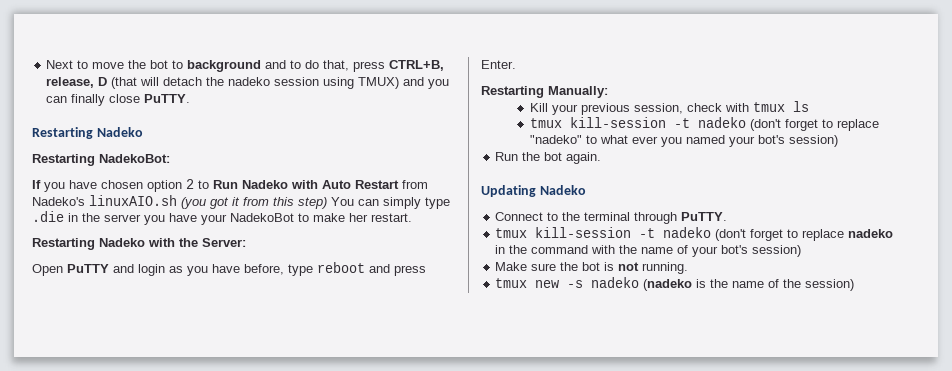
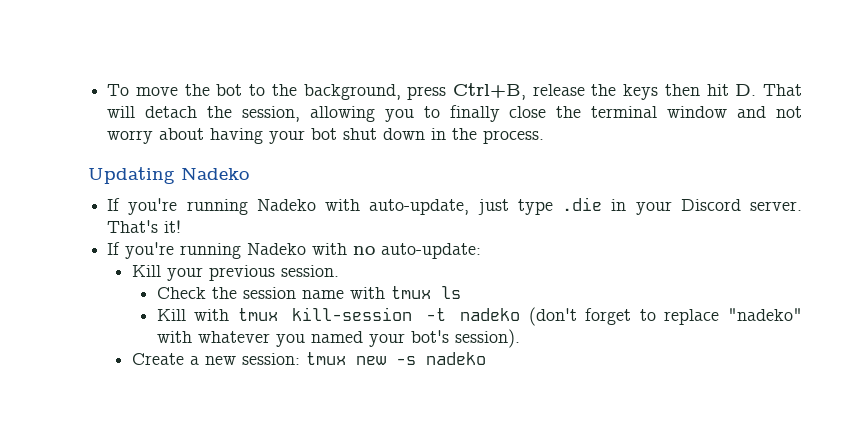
[46,60,89,69] Next to -> [107,84,130,96] To
[187,60,445,72] [46,77,450,89] [46,94,191,106] [32,127,143,139] [32,154,170,166] [32,179,428,192] [32,195,450,209] [32,211,412,225] [32,238,246,250] [32,262,426,276] [481,60,516,69] [481,86,608,98] [529,103,722,115] background and to do that, press CTRL+B, release, D (that will detach the nadeko session using TMUX) and you can finally close PuTTY. // Restarting Nadeko // Restarting NadekoBot: // If you have chosen option 2 to Run Nadeko with Auto Restart from Nadeko's linuxAIO.sh (you got it from this step) You can simply type .die in the server you have your NadekoBot to make her restart. // Restarting Nadeko with the Server: // Open PuTTY and login as you have before, type reboot and press Enter. // Restarting Manually: // Kill your previous session, check -> [271,83,802,100] [107,105,802,122] [107,128,545,144] [88,167,249,184] [107,197,802,215] [107,220,182,233] [107,242,482,259] [131,265,339,281] [156,287,344,299] the background, press Ctrl+B, release the keys then hit D. That will detach the session, allowing you to finally close the terminal window and not worry about having your bot shut down in the process. // Updating Nadeko // If you're running Nadeko with auto-update, just type .die in your Discord server. That's it! // If you're running Nadeko with no auto-update: // Kill your previous session. // Check the session name
(809, 106) none -> [156,309,230,321] Kill with
[585,135,658,144] to what ever -> [156,331,270,343] with whatever
[788,135,838,147] [495,152,602,164] [481,185,586,197] [495,212,728,224] [495,227,894,241] [495,245,802,257] [495,262,689,274] [495,277,855,291] session) // Run the bot again. // Updating Nadeko // Connect to the terminal through PuTTY. // tmux kill-session -t nadeko (don't forget to replace nadeko in the command with the name of your bot's session) // Make sure the bot is not running. // tmux new -s nadeko (nadeko is the name of the session) -> [454,329,520,348] [131,352,486,365] session). // Create a new session: tmux new -s nadeko

